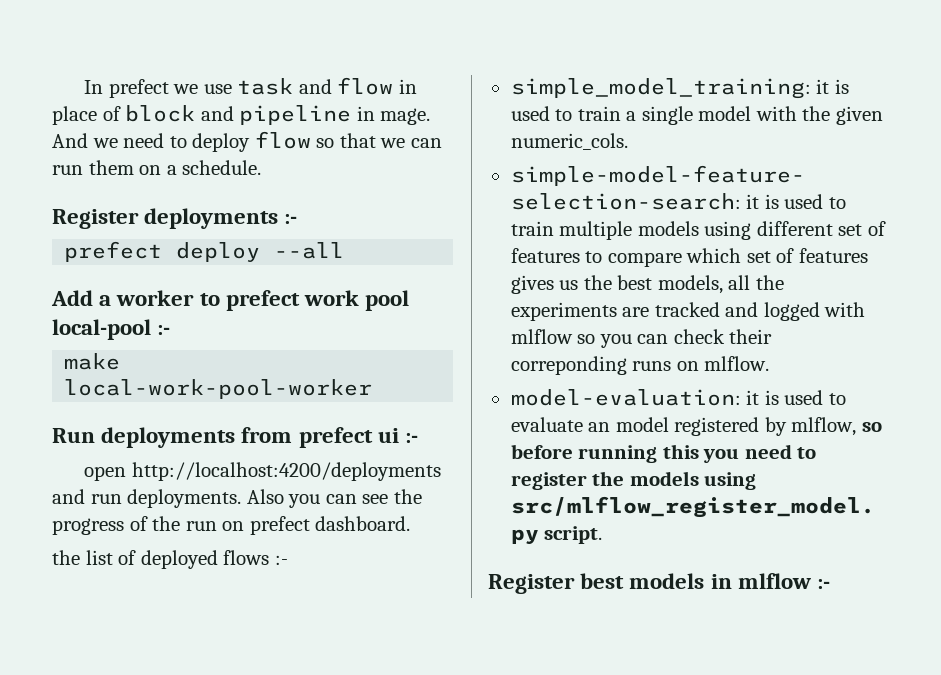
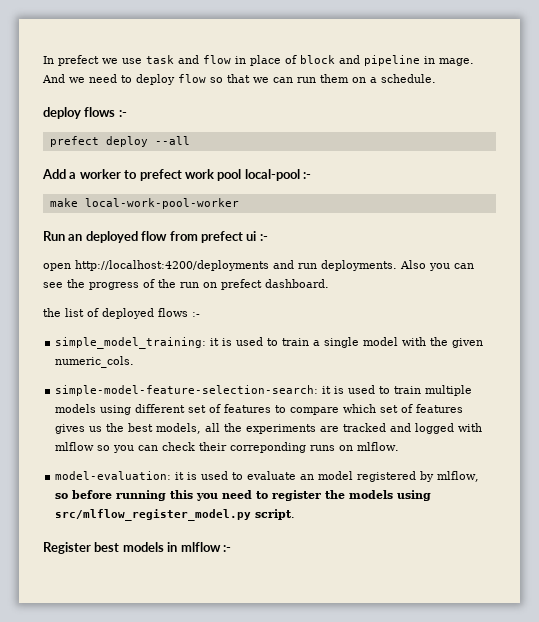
[52,208,279,229] Register deployments -> [43,107,116,119] deploy flows
[101,427,236,448] deployments -> [68,231,168,243] an deployed flow

